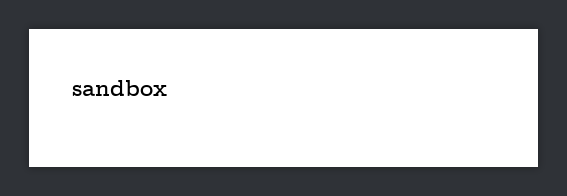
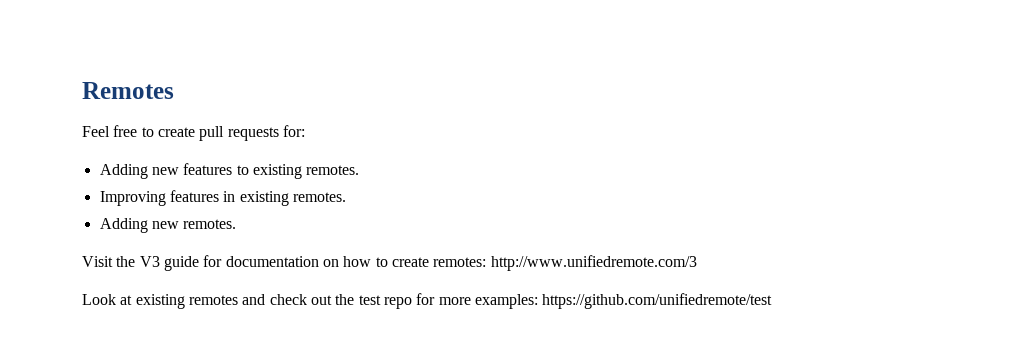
[72,80,167,96] sandbox -> [82,82,174,99] [82,125,305,141] [99,163,360,179] [99,190,346,206] [99,218,237,233] [82,255,697,271] [82,293,773,309] Remotes // Feel free to create pull requests for: // Adding new features to existing remotes. // Improving features in existing remotes. // Adding new remotes. // Visit the V3 guide for documentation on how to create remotes: http://www.unifiedremote.com/3 // Look at existing remotes and check out the test repo for more examples: https://github.com/unifiedremote/test

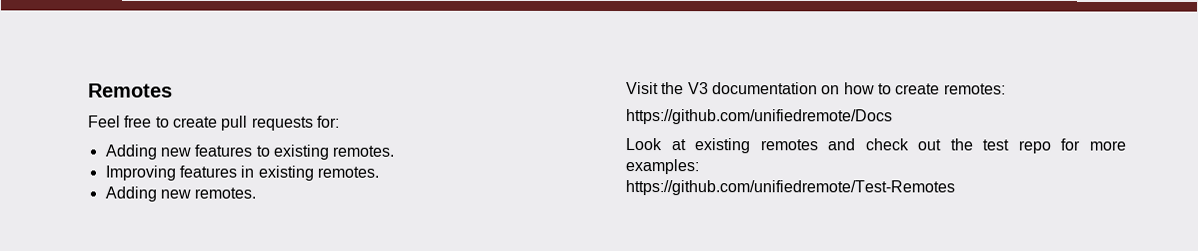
[163,255,223,271] guide for -> (709, 88) none
[490,255,697,271] http://www.unifiedremote.com/3 -> [626,109,893,125] // https://github.com/unifiedremote/Docs
[542,293,773,309] https://github.com/unifiedremote/test -> [625,180,955,196] // https://github.com/unifiedremote/Test-Remotes

